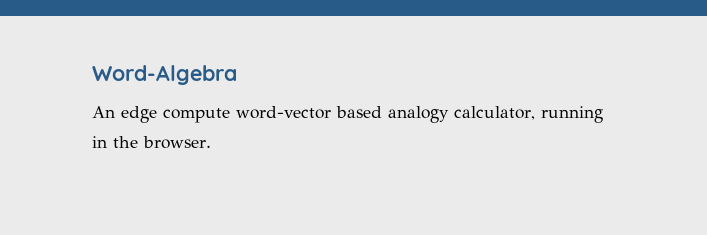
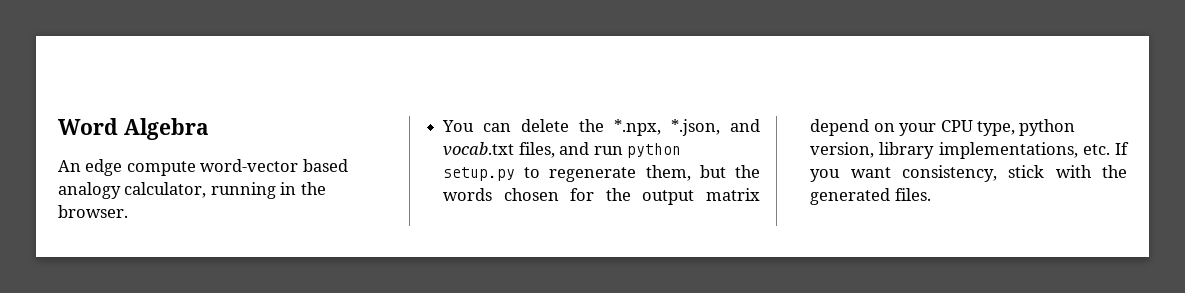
[92,65,237,85] Word-Algebra -> [58,118,209,140] Word Algebra
(211, 142) none -> [442,119,760,136] [443,142,681,158] [443,165,761,182] [443,188,760,205] [810,119,1076,136] [810,142,1129,159] [810,165,1127,182] [810,188,931,205] // You can delete the *.npx, *.json, and vocab.txt files, and run python setup.py to regenerate them, but the words chosen for the output matrix depend on your CPU type, python version, library implementations, etc. If you want consistency, stick with the generated files.

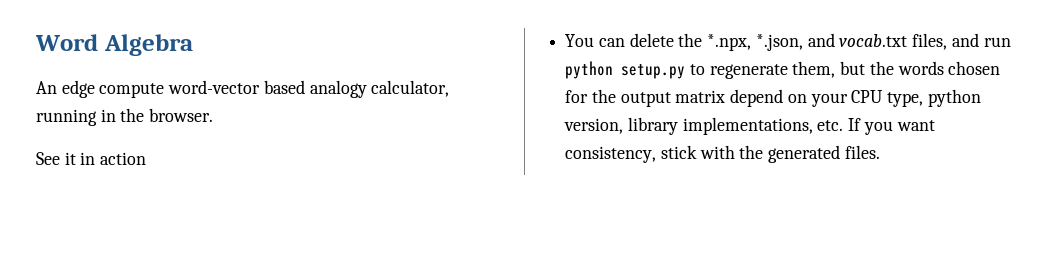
(128, 211) none -> [36,152,147,165] // See it in action

